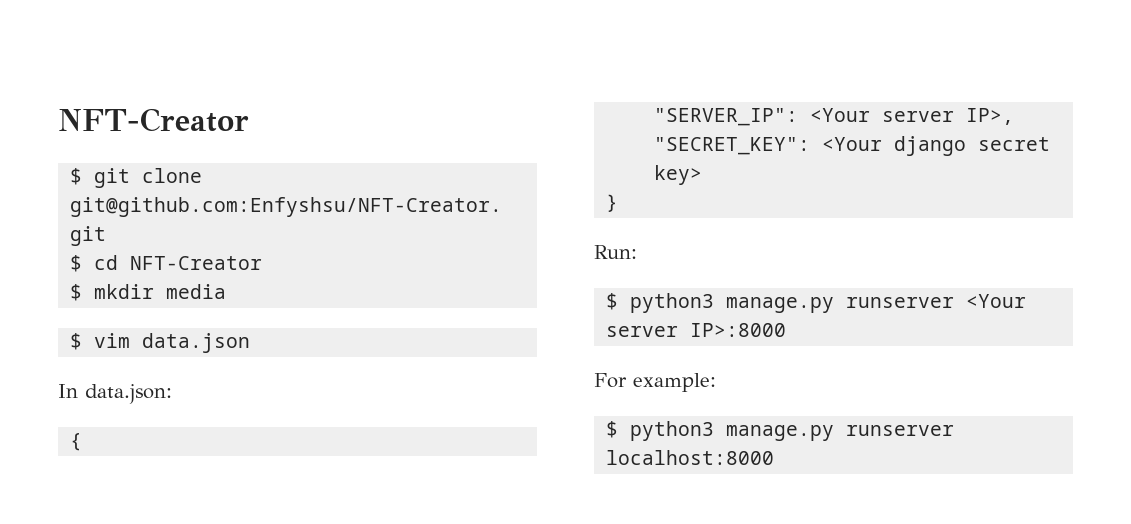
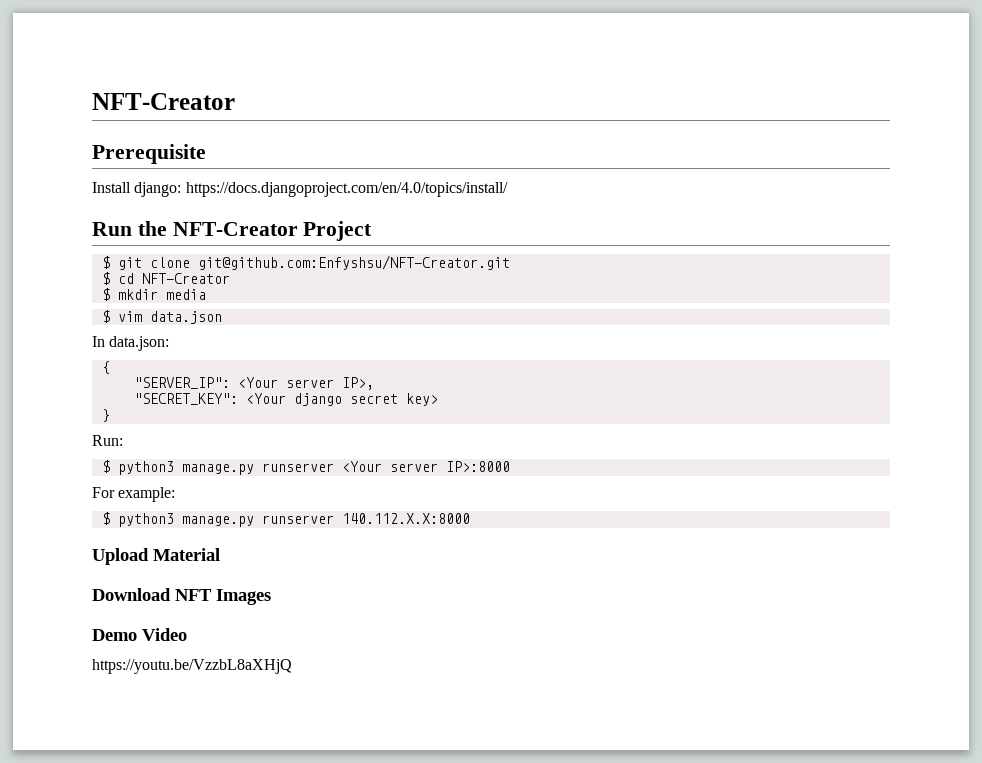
[58,108,249,132] NFT-Creator -> [92,93,235,110] [92,144,206,164] [92,182,508,197] [92,221,373,241] NFT-Creator // Prerequisite // Install django: https://docs.djangoproject.com/en/4.0/topics/install/ // Run the NFT-Creator Project
[606,450,775,465] localhost:8000 -> [341,513,470,524] [92,548,220,565] [92,588,271,605] [92,628,187,641] [92,659,292,674] 140.112.X.X:8000 // Upload Material // Download NFT Images // Demo Video // https://youtu.be/VzzbL8aXHjQ

